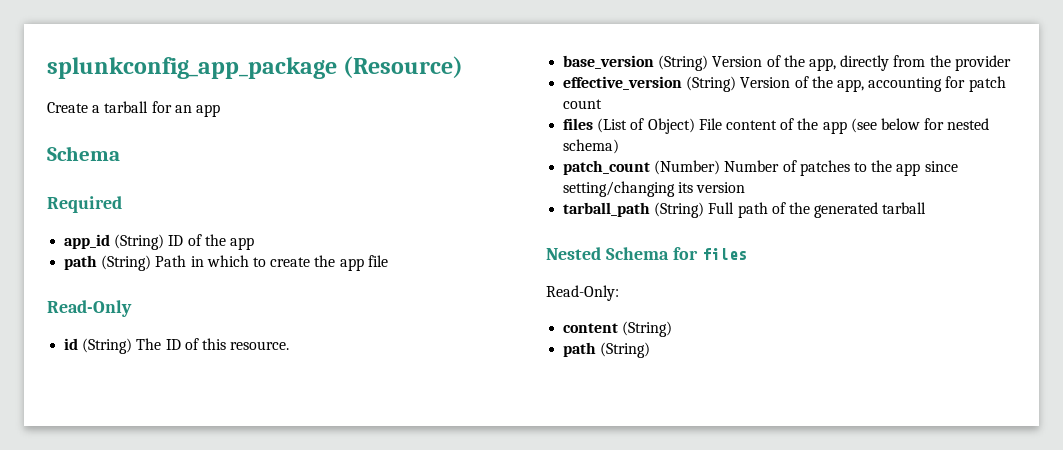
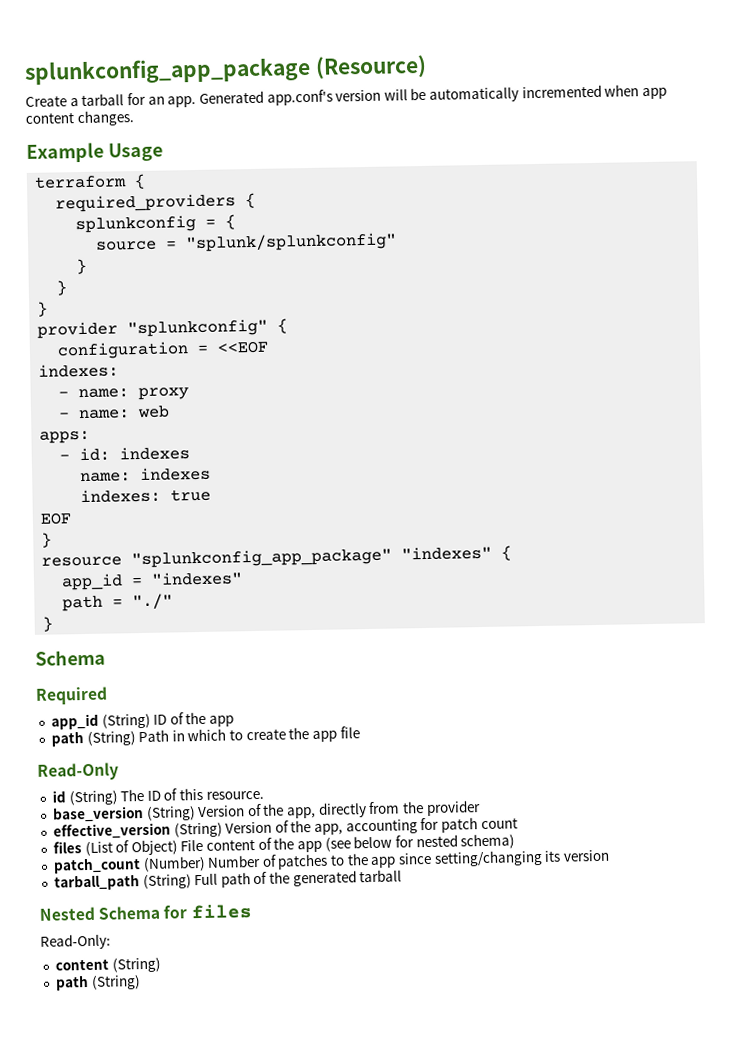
[195,104,220,117] app -> [167,84,668,108] [25,110,134,127] [26,142,163,163] [34,173,147,190] [55,192,257,213] [75,214,237,234] [96,232,398,253] [76,258,88,275] [56,280,68,296] [37,301,49,317] [37,318,289,339] [57,340,270,360] [38,363,120,378] [58,387,190,401] [59,405,171,420] [39,430,91,444] [59,446,191,462] [80,466,212,483] [80,488,212,504] [40,512,73,525] [41,532,53,548] [41,545,513,569] [61,571,244,591] [62,593,174,612] [42,616,54,632] app. Generated app.conf's version will be automatically incremented when app content changes. // Example Usage // terraform { // required_providers { // splunkconfig = { // source = "splunk/splunkconfig" // } // } // } // provider "splunkconfig" { // configuration = <<EOF // indexes: // - name: proxy // - name: web // apps: // - id: indexes // name: indexes // indexes: true // EOF // } // resource "splunkconfig_app_package" "indexes" { // app_id = "indexes" // path = "./" // }

